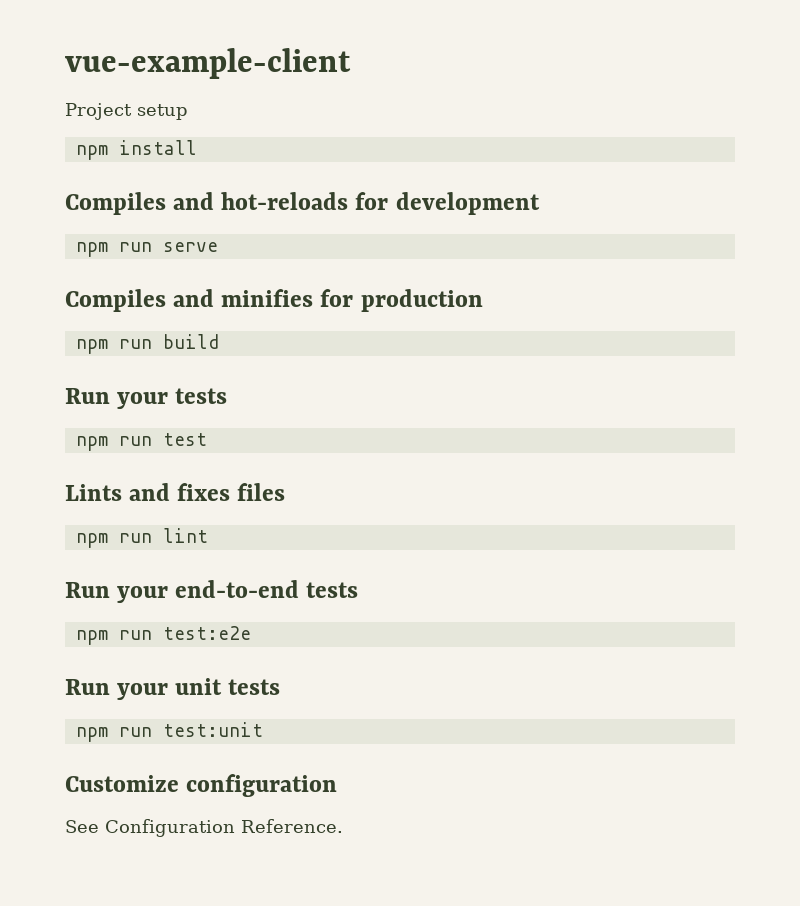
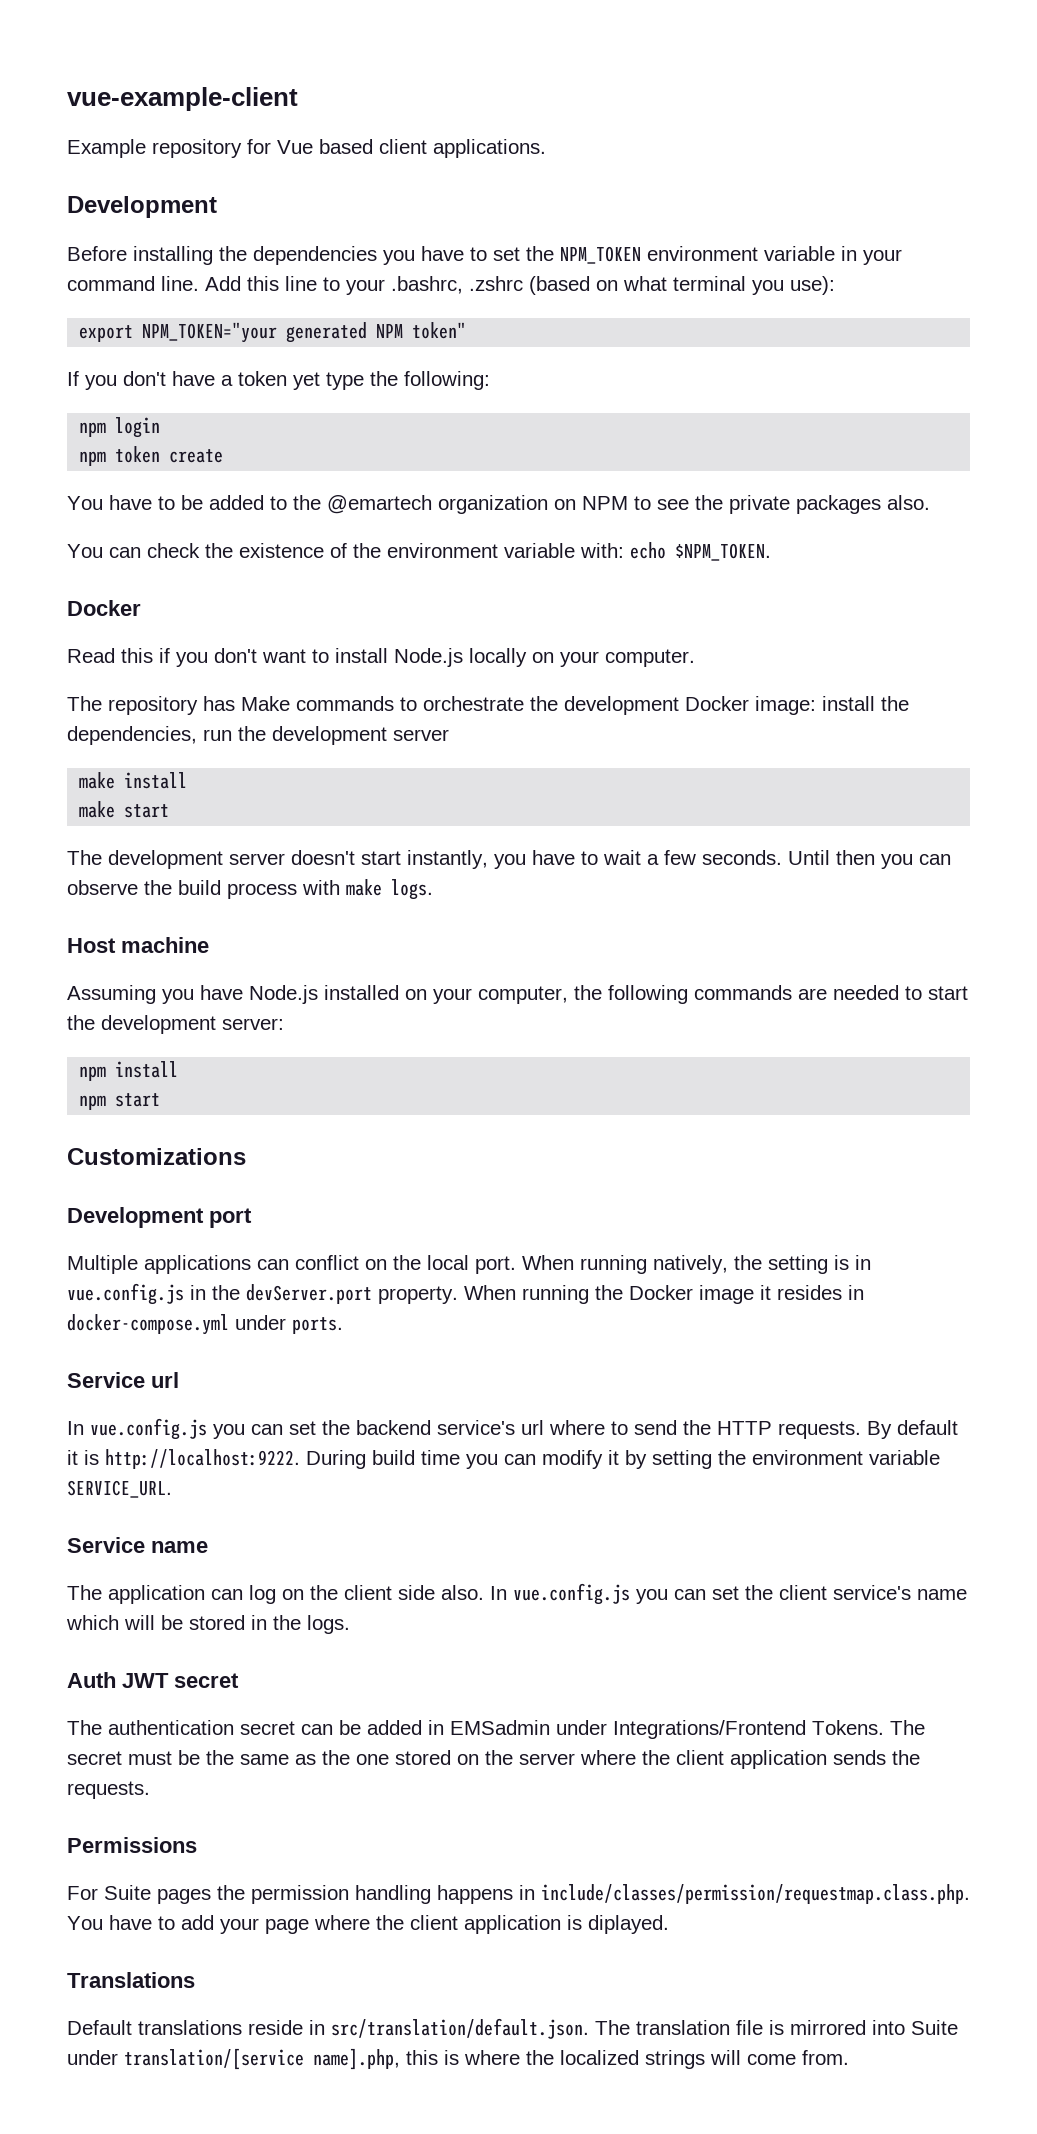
[65,103,188,120] [75,140,197,160] [65,192,540,215] [75,242,218,257] [65,289,483,312] [75,334,219,354] [65,388,228,409] [75,433,207,451] [65,483,286,501] [75,528,208,548] [65,580,359,603] [75,626,251,645] [65,678,281,700] [75,722,263,742] [65,774,338,797] [65,819,343,837] Project setup // npm install // Compiles and hot-reloads for development // npm run serve // Compiles and minifies for production // npm run build // Run your tests // npm run test // Lints and fixes files // npm run lint // Run your end-to-end tests // npm run test:e2e // Run your unit tests // npm run test:unit // Customize configuration // See Configuration Reference. -> [67,139,546,158] [67,196,217,218] [67,246,902,265] [67,276,835,295] [79,322,467,343] [67,371,490,390] [79,417,161,438] [79,446,224,466] [67,495,930,514] [67,542,771,561] [67,600,141,616] [67,648,695,667] [67,696,909,715] [67,726,449,745] [79,772,188,789] [79,801,170,818] [67,850,951,869] [67,879,433,900] [67,937,209,953] [67,985,968,1004] [67,1015,284,1034] [79,1061,179,1081] [79,1093,161,1110] [67,1148,246,1165] [67,1207,252,1228] [67,1255,871,1274] [67,1283,864,1305] [67,1314,343,1335] [67,1372,179,1388] [67,1418,958,1440] [67,1449,940,1469] [67,1480,172,1498] [67,1537,208,1553] [67,1583,967,1605] [66,1615,350,1634] [67,1672,239,1688] [67,1720,925,1739] [67,1750,920,1769] [67,1781,150,1799] [67,1837,197,1853] [67,1884,970,1904] [67,1915,669,1934] [67,1972,195,1988] [67,2018,958,2039] [67,2048,849,2070] Example repository for Vue based client applications. // Development // Before installing the dependencies you have to set the NPM_TOKEN environment variable in your command line. Add this line to your .bashrc, .zshrc (based on what terminal you use): // export NPM_TOKEN="your generated NPM token" // If you don't have a token yet type the following: // npm login // npm token create // You have to be added to the @emartech organization on NPM to see the private packages also. // You can check the existence of the environment variable with: echo $NPM_TOKEN. // Docker // Read this if you don't want to install Node.js locally on your computer. // The repository has Make commands to orchestrate the development Docker image: install the dependencies, run the development server // make install // make start // The development server doesn't start instantly, you have to wait a few seconds. Until then you can observe the build process with make logs. // Host machine // Assuming you have Node.js installed on your computer, the following commands are needed to start the development server: // npm install // npm start // Customizations // Development port // Multiple applications can conflict on the local port. When running natively, the setting is in vue.config.js in the devServer.port property. When running the Docker image it resides in docker-compose.yml under ports. // Service url // In vue.config.js you can set the backend service's url where to send the HTTP requests. By default it is http://localhost:9222. During build time you can modify it by setting the environment variable SERVICE_URL. // Service name // The application can log on the client side also. In vue.config.js you can set the client service's name which will be stored in the logs. // Auth JWT secret // The authentication secret can be added in EMSadmin under Integrations/Frontend Tokens. The secret must be the same as the one stored on the server where the client application sends the requests. // Permissions // For Suite pages the permission handling happens in include/classes/permission/requestmap.class.php. You have to add your page where the client application is diplayed. // Translations // Default translations reside in src/translation/default.json. The translation file is mirrored into Suite under translation/[service name].php, this is where the localized strings will come from.

